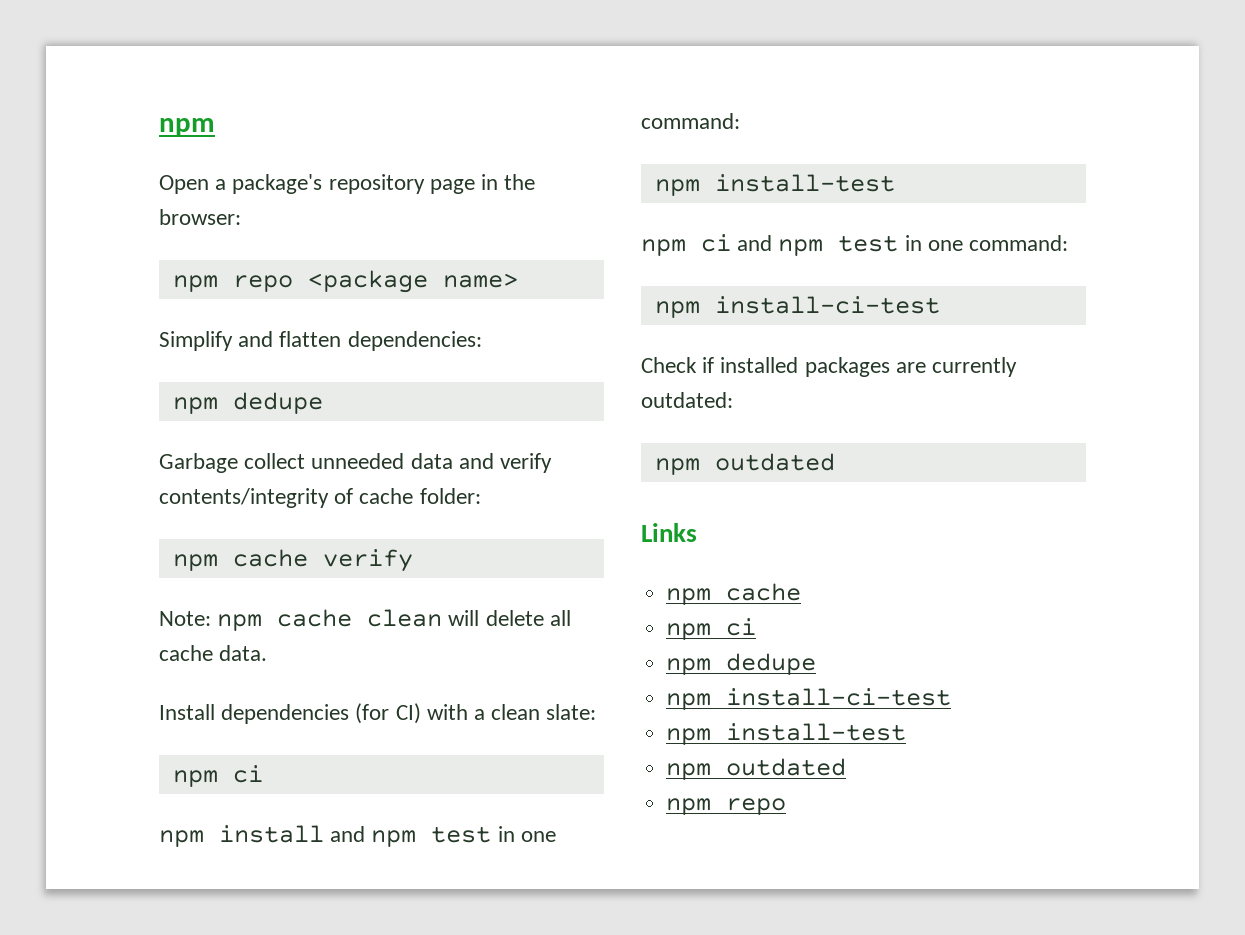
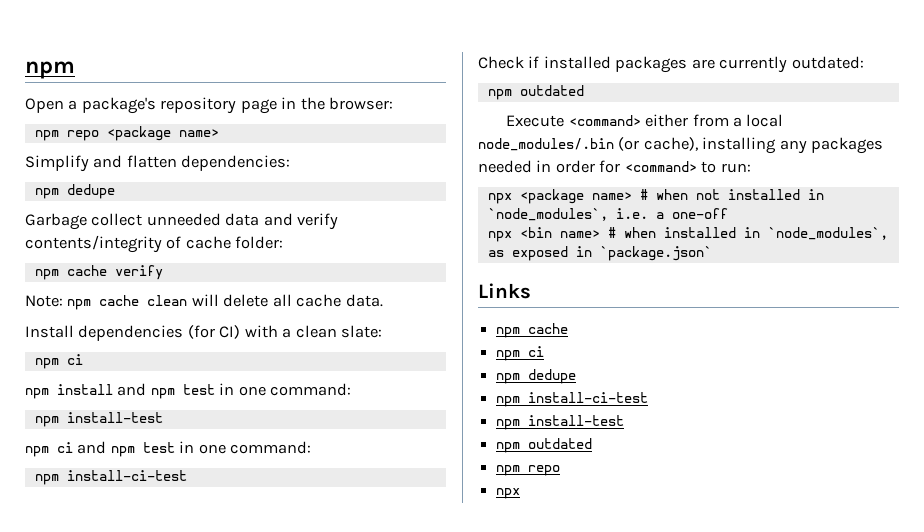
(835, 462) none -> [506,114,784,127] [478,137,884,154] [478,160,751,173] [487,189,824,204] [487,208,728,221] [487,227,888,242] [487,246,712,261] // Execute <command> either from a local node_modules/.bin (or cache), installing any packages needed in order for <command> to run: // npx <package name> # when not installed in `node_modules`, i.e. a one-off // npx <bin name> # when installed in `node_modules`, as exposed in `package.json`
(787, 806) none -> [496,488,521,499] // npx

